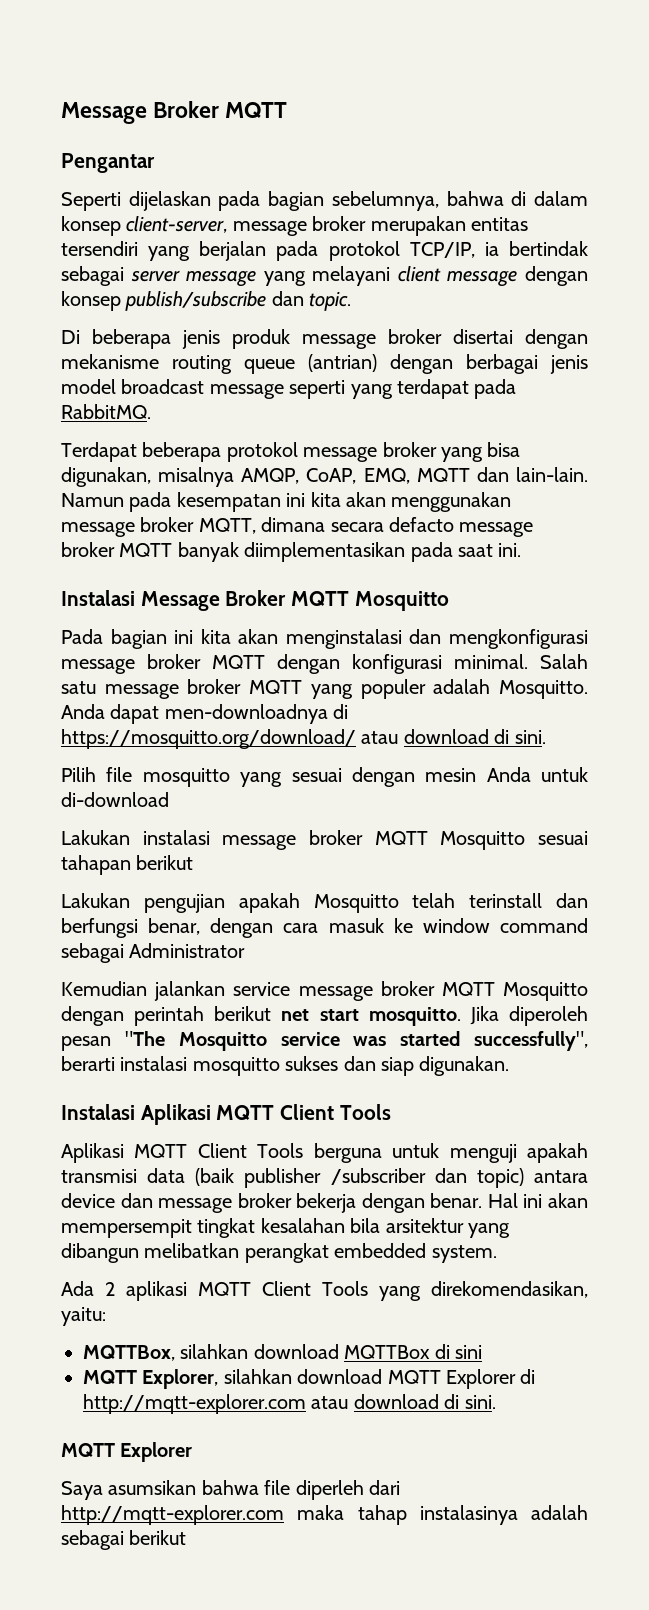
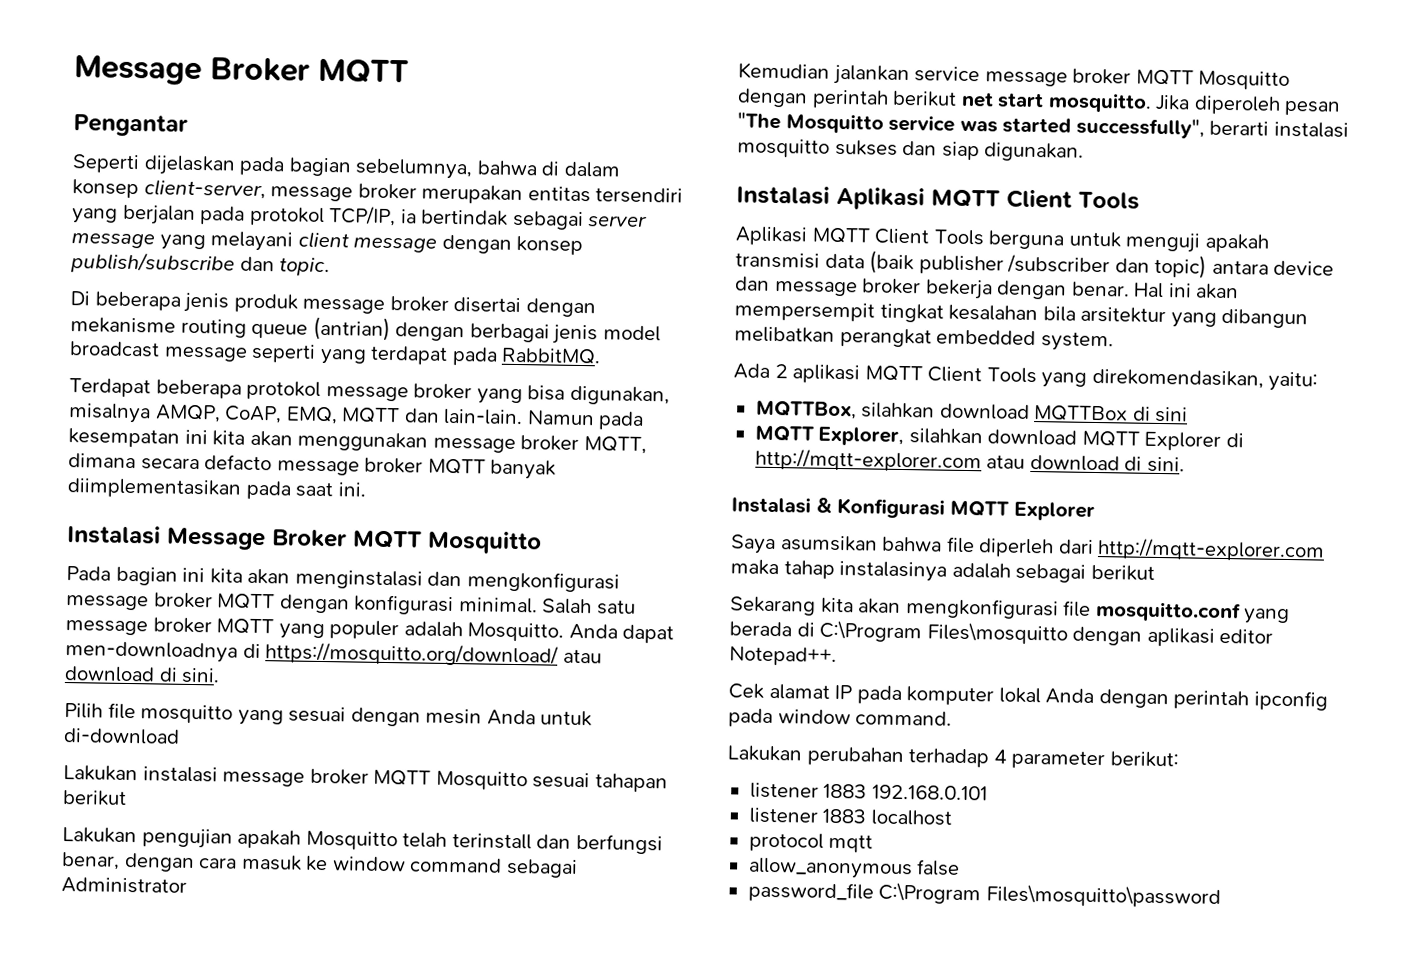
(496, 1402) none -> [731,496,945,519] Instalasi & Konfigurasi
(187, 1537) none -> [730,596,1291,625] [729,620,1274,647] [729,646,837,666] [728,683,1328,711] [728,708,953,728] [727,745,1179,770] [749,782,988,801] [748,807,952,826] [748,832,874,853] [747,857,961,880] [747,881,1221,908] // Sekarang kita akan mengkonfigurasi file mosquitto.conf yang berada di C:\Program Files\mosquitto dengan aplikasi editor Notepad++. // Cek alamat IP pada komputer lokal Anda dengan perintah ipconfig pada window command. // Lakukan perubahan terhadap 4 parameter berikut: // listener 1883 192.168.0.101 // listener 1883 localhost // protocol mqtt // allow_anonymous false // password_file C:\Program Files\mosquitto\password

